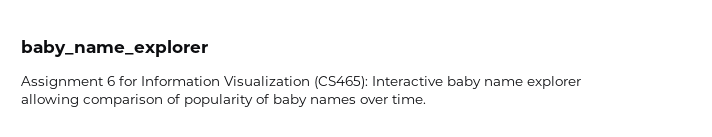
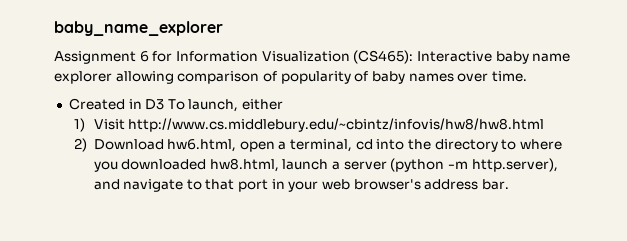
(426, 99) none -> [68,98,284,112] [73,118,545,132] [73,138,562,152] [93,158,558,172] [93,179,509,192] // Created in D3 To launch, either // 1) Visit http://www.cs.middlebury.edu/~cbintz/infovis/hw8/hw8.html // 2) Download hw6.html, open a terminal, cd into the directory to where you downloaded hw8.html, launch a server (python -m http.server), and navigate to that port in your web browser's address bar.

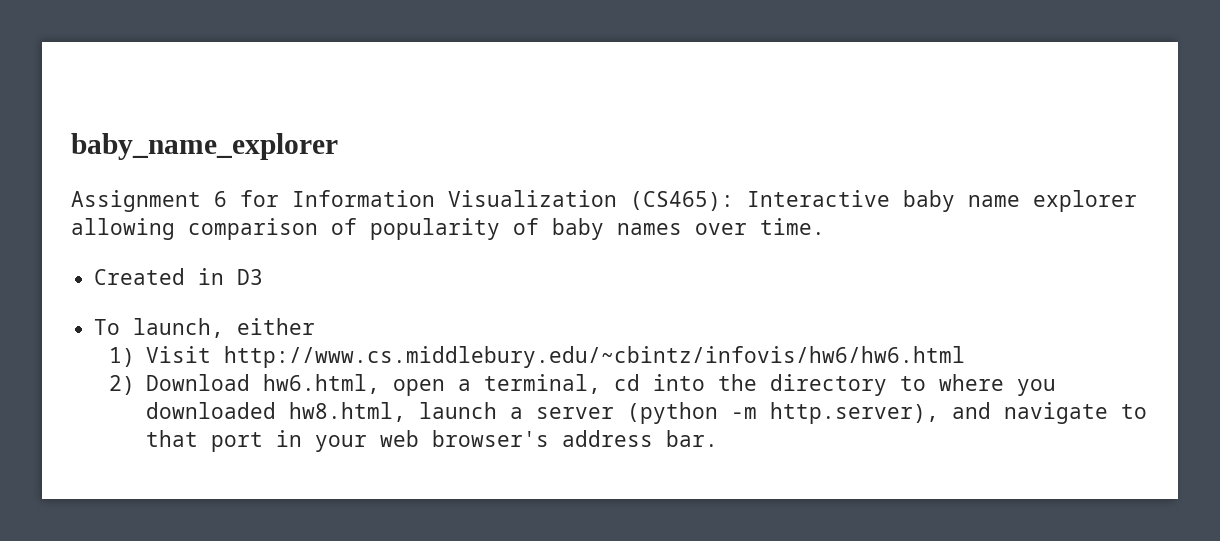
(165, 104) none -> (264, 277) //
[128,118,545,132] http://www.cs.middlebury.edu/~cbintz/infovis/hw8/hw8.html -> [224,346,966,368] http://www.cs.middlebury.edu/~cbintz/infovis/hw6/hw6.html

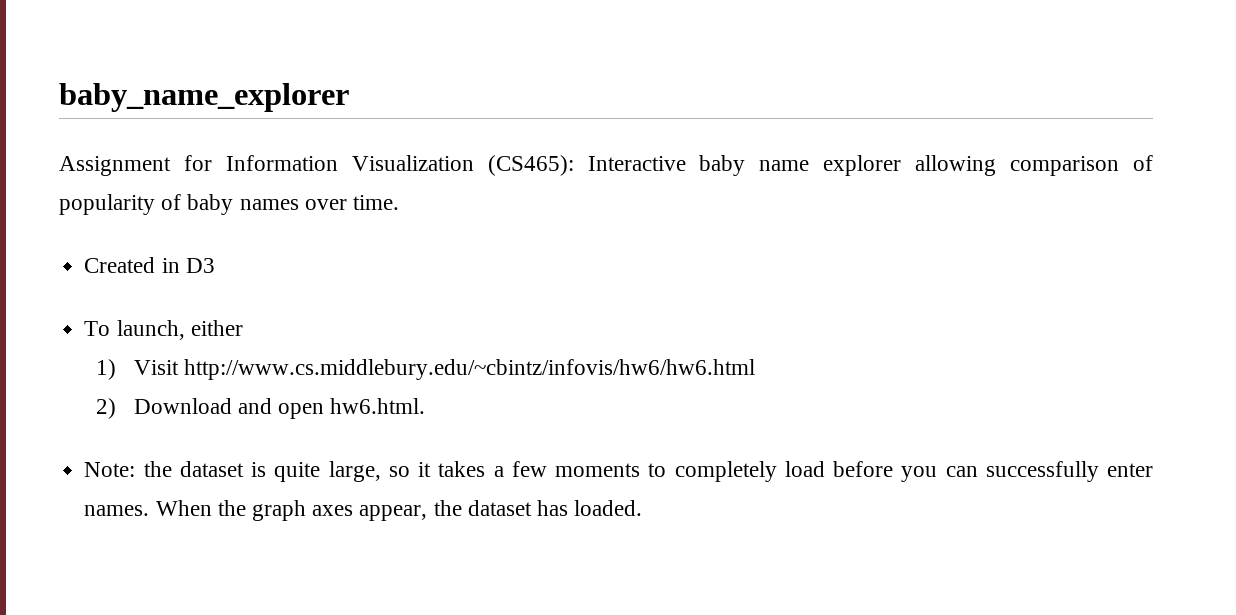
[214,191,227,207] 6 -> (171, 166) none
[263,374,1057,396] [146,402,1148,424] [146,430,719,452] hw6.html, open a terminal, cd into the directory to where you downloaded hw8.html, launch a server (python -m http.server), and navigate to that port in your web browser's address bar. -> [237,398,426,419] [84,461,1154,482] [84,500,643,521] and open hw6.html. // Note: the dataset is quite large, so it takes a few moments to completely load before you can successfully enter names. When the graph axes appear, the dataset has loaded.

